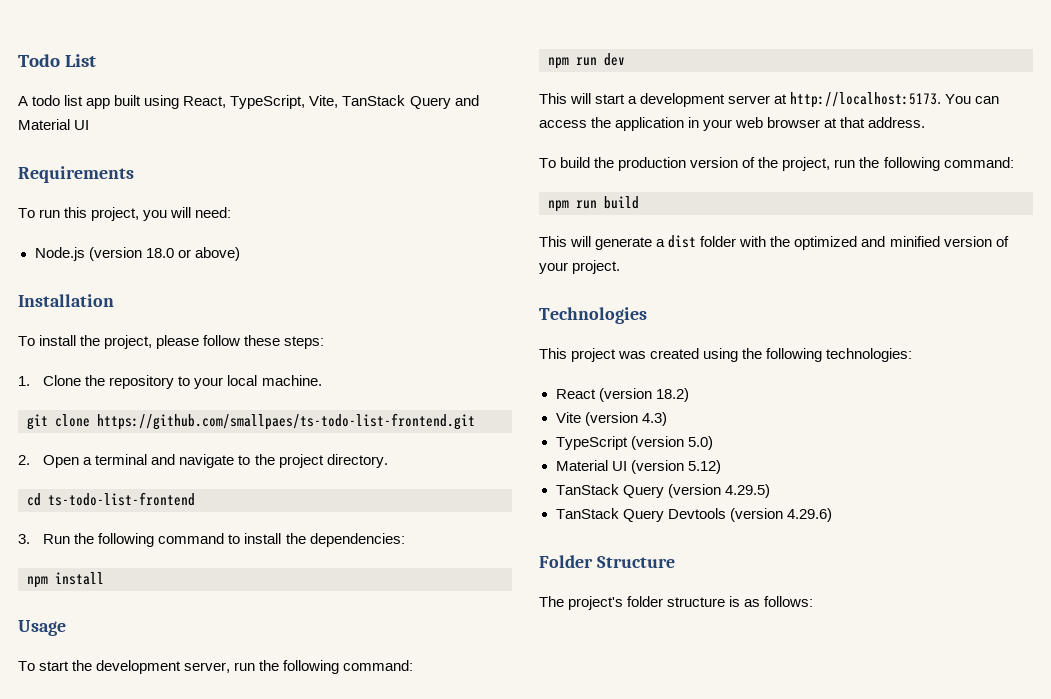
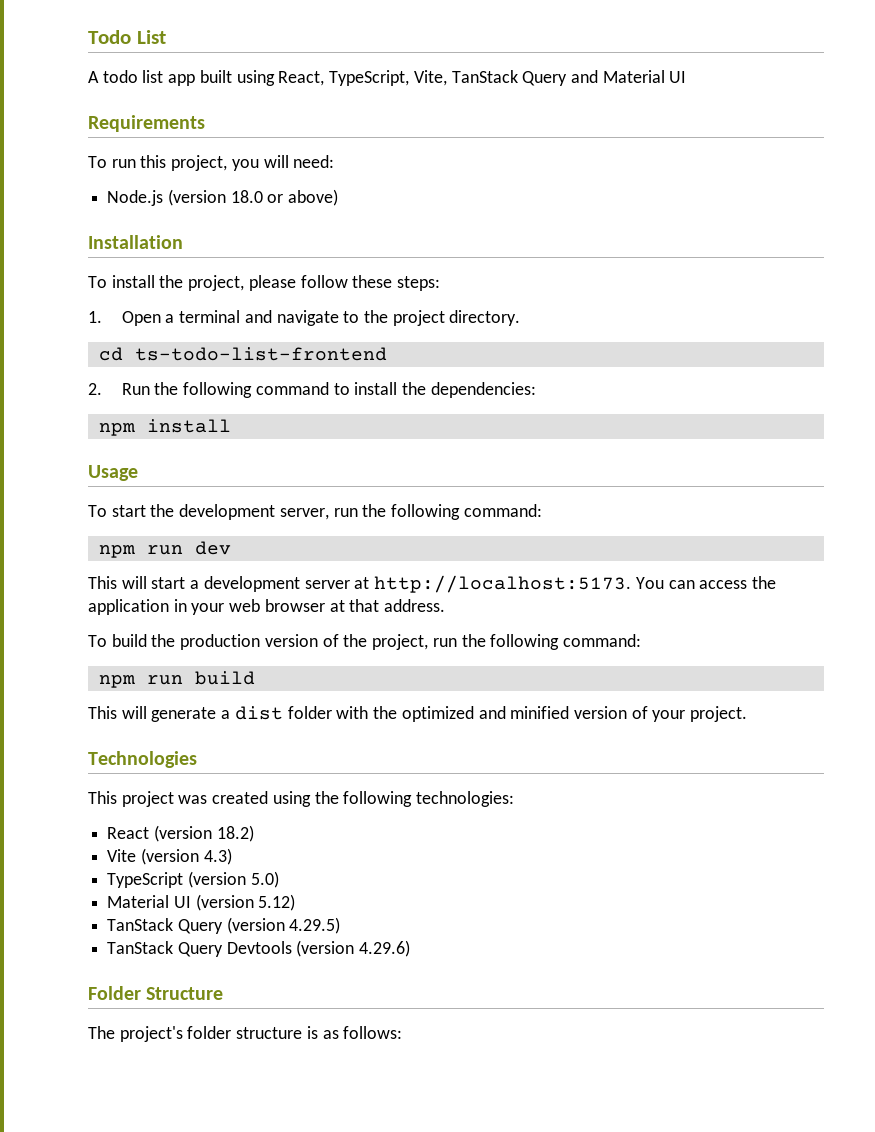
[43,375,322,389] [27,413,475,430] [18,455,30,465] Clone the repository to your local machine. // git clone https://github.com/smallpaes/ts-todo-list-frontend.git // 2. -> (102, 317) none
[18,534,30,544] 3. -> [88,383,102,395] 2.

